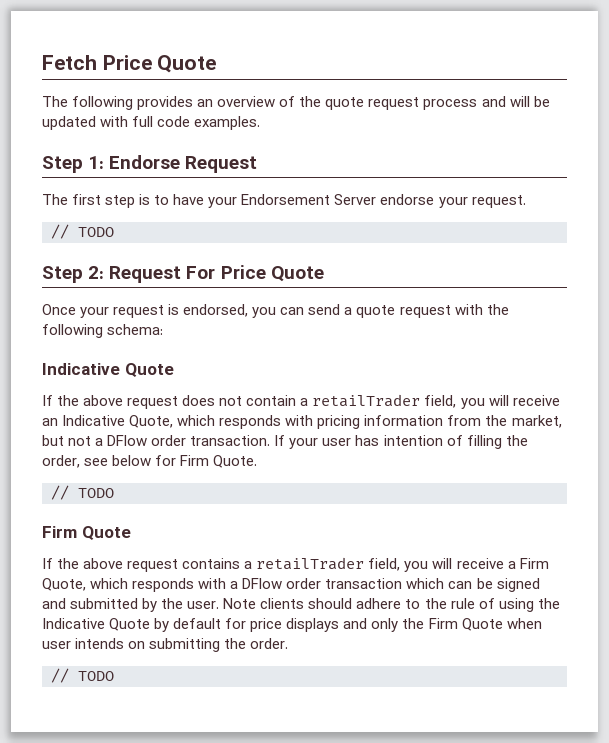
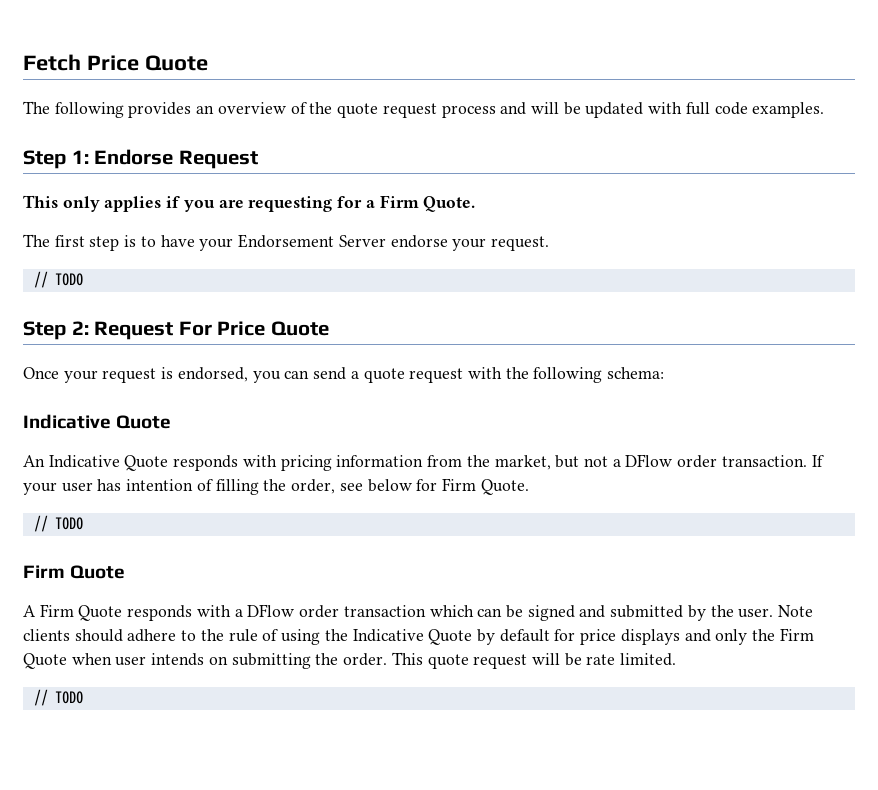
(258, 164) none -> [23,195,476,212] // This only applies if you are requesting for a Firm Quote.
[42,394,560,409] [42,415,216,428] If the above request does not contain a retailTrader field, you will receive an Indicative Quote, which -> [23,455,169,471] An Indicative Quote
[42,557,549,572] [42,578,129,591] If the above request contains a retailTrader field, you will receive a Firm Quote, which -> [23,604,123,621] A Firm Quote
(289, 643) none -> [391,652,677,669] This quote request will be rate limited.

